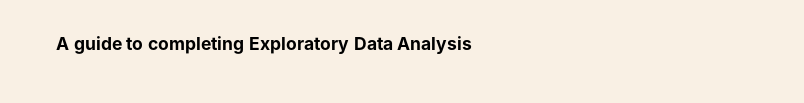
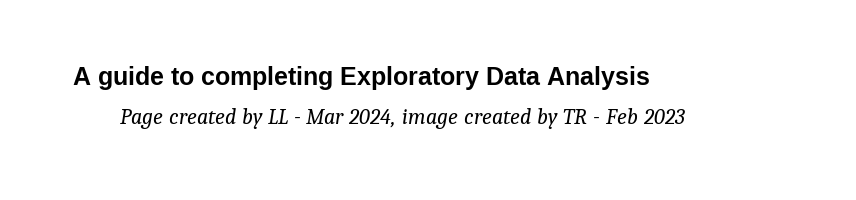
(473, 45) none -> [119,108,685,129] // Page created by LL - Mar 2024, image created by TR - Feb 2023

